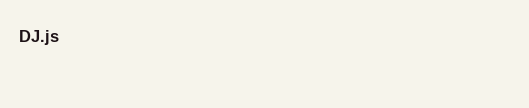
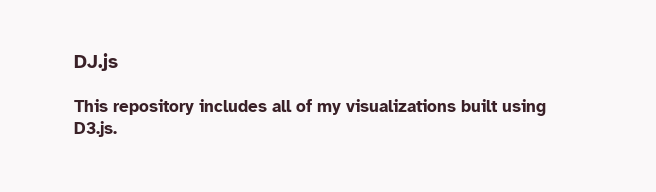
(59, 37) none -> [74,99,546,116] [74,121,117,137] // This repository includes all of my visualizations built using D3.js.

